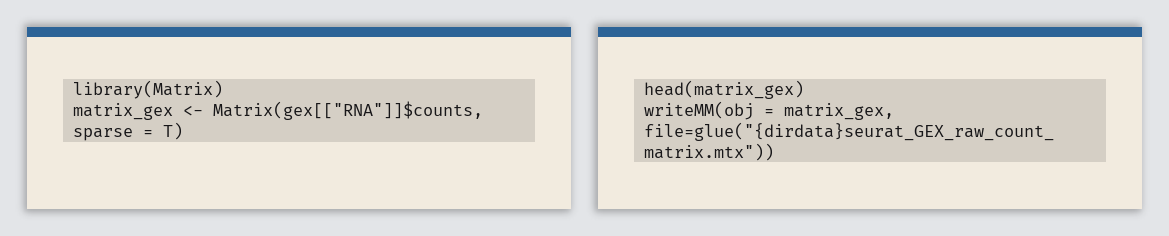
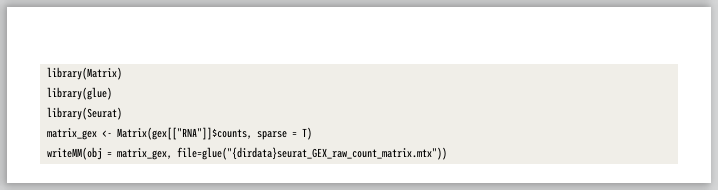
(223, 89) none -> [46,87,112,100] [46,107,122,120] // library(glue) // library(Seurat)
[643,80,804,99] // head(matrix_gex) -> (312, 133) none

